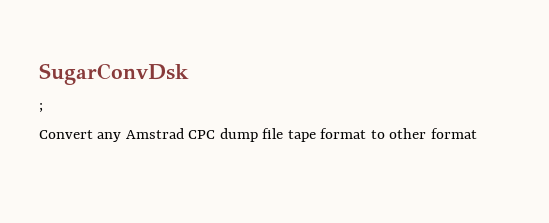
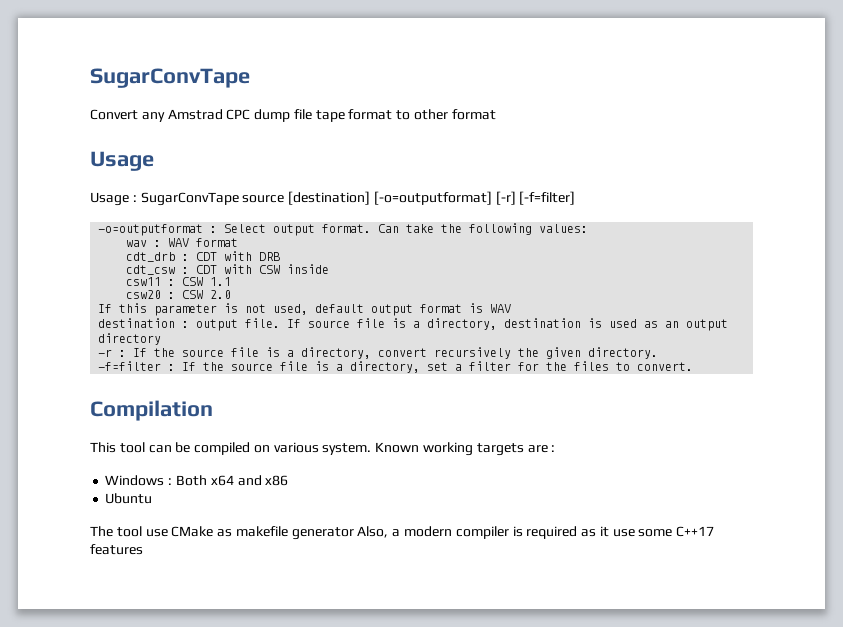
[39,63,189,85] [39,103,43,113] SugarConvDsk // ; -> [90,68,250,88] SugarConvTape
(477, 133) none -> [90,151,154,171] [90,191,576,206] [98,223,589,236] [126,238,239,247] [126,251,281,262] [126,264,330,275] [126,277,232,286] [126,290,232,299] [98,303,512,316] [98,318,729,331] [98,333,162,345] [98,347,659,359] [98,361,694,373] [90,400,213,421] [90,442,556,456] [105,475,289,486] [105,493,153,504] [90,526,715,540] [90,544,143,555] // Usage // Usage : SugarConvTape source [destination] [-o=outputformat] [-r] [-f=filter] // -o=outputformat : Select output format. Can take the following values: // wav : WAV format // cdt_drb : CDT with DRB // cdt_csw : CDT with CSW inside // csw11 : CSW 1.1 // csw20 : CSW 2.0 // If this parameter is not used, default output format is WAV // destination : output file. If source file is a directory, destination is used as an output directory // -r : If the source file is a directory, convert recursively the given directory. // -f=filter : If the source file is a directory, set a filter for the files to convert. // Compilation // This tool can be compiled on various system. Known working targets are : // Windows : Both x64 and x86 // Ubuntu // The tool use CMake as makefile generator Also, a modern compiler is required as it use some C++17 features

